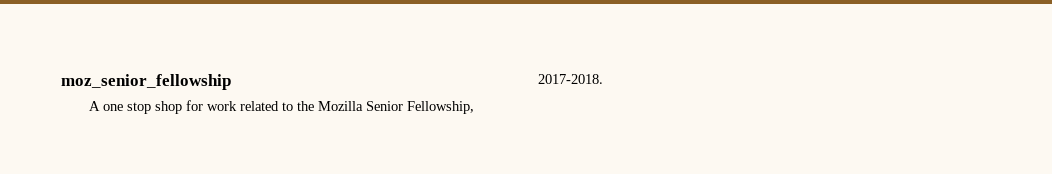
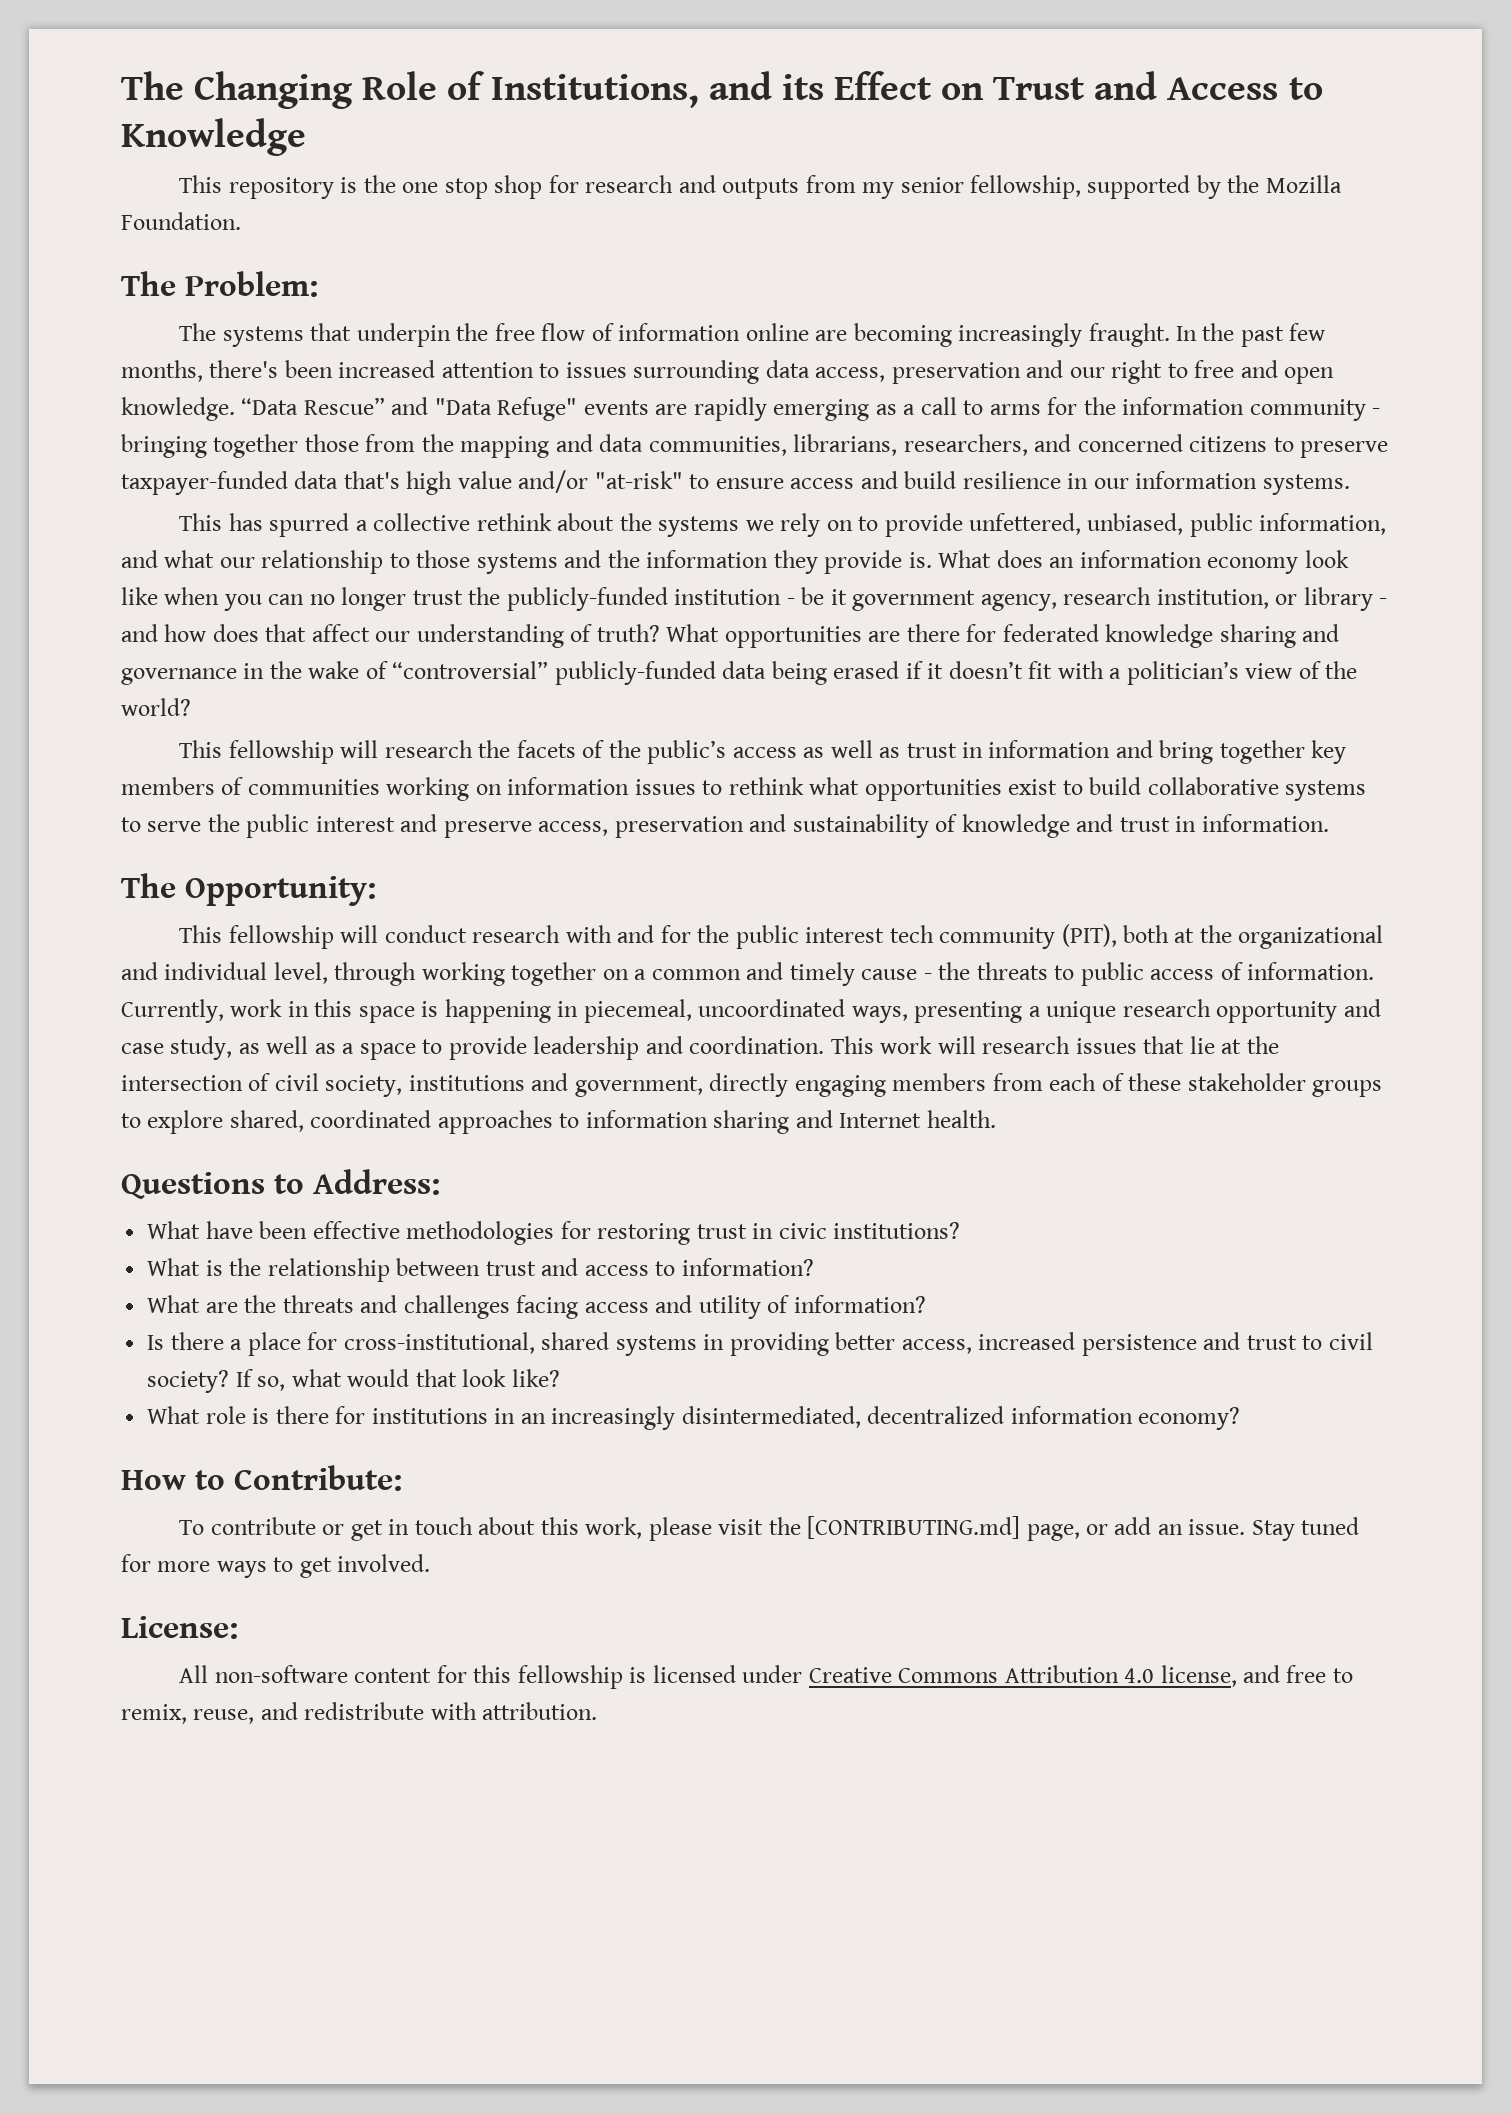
[61,74,231,90] [88,100,474,114] [538,74,603,84] moz_senior_fellowship // A one stop shop for work related to the Mozilla Senior Fellowship, 2017-2018. -> [121,71,1323,109] [121,118,306,156] [179,175,1342,199] [121,212,241,230] [121,271,318,297] [179,323,1326,347] [121,360,1335,384] [121,397,1381,421] [121,434,1389,458] [121,470,1350,495] [179,513,1387,537] [121,550,1349,574] [121,587,1388,611] [121,624,1340,648] [121,661,1358,685] [121,698,191,716] [179,740,1347,764] [121,777,1367,801] [121,814,1329,838] [121,873,376,906] [179,924,1384,949] [121,962,1375,986] [121,999,1381,1023] [121,1036,1279,1060] [121,1073,1383,1097] [121,1110,996,1134] [121,1169,440,1199] [147,1221,961,1245] [147,1258,814,1282] [147,1295,926,1319] [147,1332,1373,1356] [147,1369,560,1393] [147,1406,1241,1430] [121,1465,402,1491] [179,1516,1360,1541] [121,1554,431,1578] [121,1616,238,1639] [179,1665,1353,1689] [121,1702,598,1724] The Changing Role of Institutions, and its Effect on Trust and Access to Knowledge // This repository is the one stop shop for research and outputs from my senior fellowship, supported by the Mozilla Foundation. // The Problem: // The systems that underpin the free flow of information online are becoming increasingly fraught. In the past few months, there's been increased attention to issues surrounding data access, preservation and our right to free and open knowledge. “Data Rescue” and "Data Refuge" events are rapidly emerging as a call to arms for the information community - bringing together those from the mapping and data communities, librarians, researchers, and concerned citizens to preserve taxpayer-funded data that's high value and/or "at-risk" to ensure access and build resilience in our information systems. // This has spurred a collective rethink about the systems we rely on to provide unfettered, unbiased, public information, and what our relationship to those systems and the information they provide is. What does an information economy look like when you can no longer trust the publicly-funded institution - be it government agency, research institution, or library - and how does that affect our understanding of truth? What opportunities are there for federated knowledge sharing and governance in the wake of “controversial” publicly-funded data being erased if it doesn’t fit with a politician’s view of the world? // This fellowship will research the facets of the public’s access as well as trust in information and bring together key members of communities working on information issues to rethink what opportunities exist to build collaborative systems to serve the public interest and preserve access, preservation and sustainability of knowledge and trust in information. // The Opportunity: // This fellowship will conduct research with and for the public interest tech community (PIT), both at the organizational and individual level, through working together on a common and timely cause - the threats to public access of information. Currently, work in this space is happening in piecemeal, uncoordinated ways, presenting a unique research opportunity and case study, as well as a space to provide leadership and coordination. This work will research issues that lie at the intersection of civil society, institutions and government, directly engaging members from each of these stakeholder groups to explore shared, coordinated approaches to information sharing and Internet health. // Questions to Address: // What have been effective methodologies for restoring trust in civic institutions? // What is the relationship between trust and access to information? // What are the threats and challenges facing access and utility of information? // Is there a place for cross-institutional, shared systems in providing better access, increased persistence and trust to civil society? If so, what would that look like? // What role is there for institutions in an increasingly disintermediated, decentralized information economy? // How to Contribute: // To contribute or get in touch about this work, please visit the [CONTRIBUTING.md] page, or add an issue. Stay tuned for more ways to get involved. // License: // All non-software content for this fellowship is licensed under Creative Commons Attribution 4.0 license, and free to remix, reuse, and redistribute with attribution.

